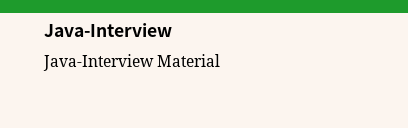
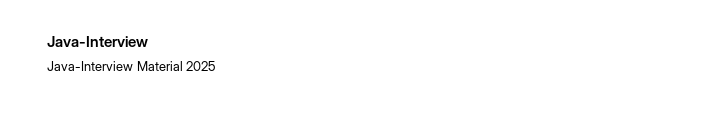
(221, 60) none -> [186,61,217,71] 2025

